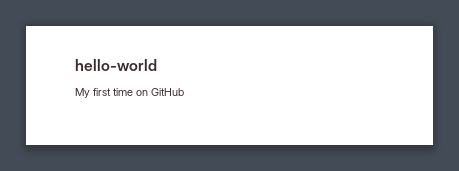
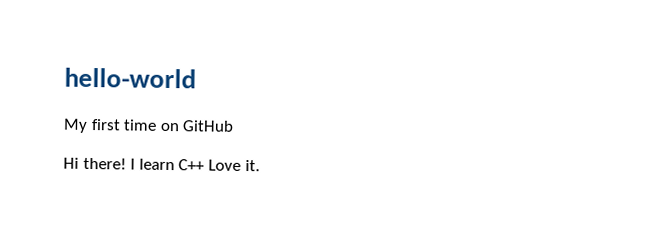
(184, 92) none -> [63,157,260,172] // Hi there! I learn C++ Love it.

